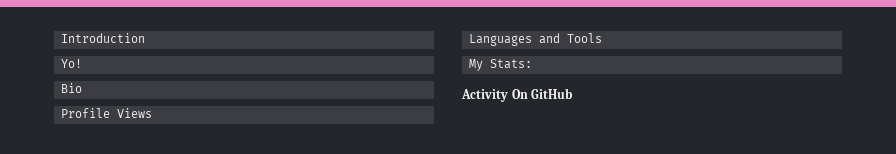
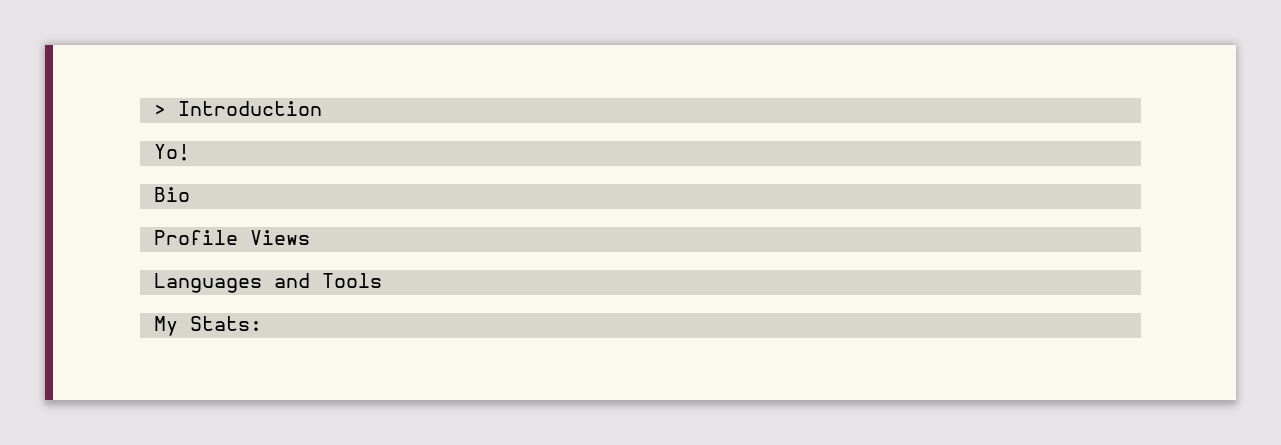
(60, 38) none -> [153,104,166,116] >
[461,88,574,102] // Activity On GitHub -> (262, 323) none

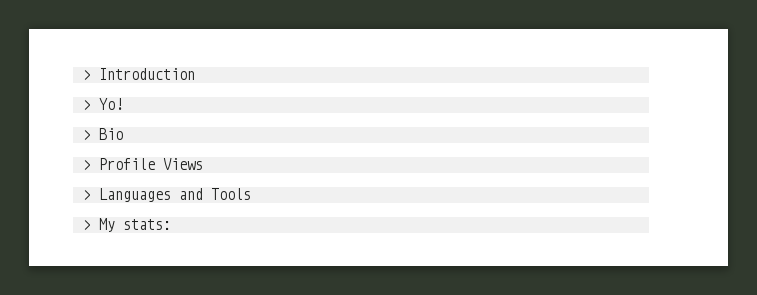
(322, 108) none -> [82,100,91,110] >
(190, 152) none -> [82,130,91,140] >
(190, 194) none -> [82,160,91,170] >
(310, 237) none -> [82,190,91,200] >
[153,316,262,336] My Stats: -> [82,218,171,232] > My stats:

